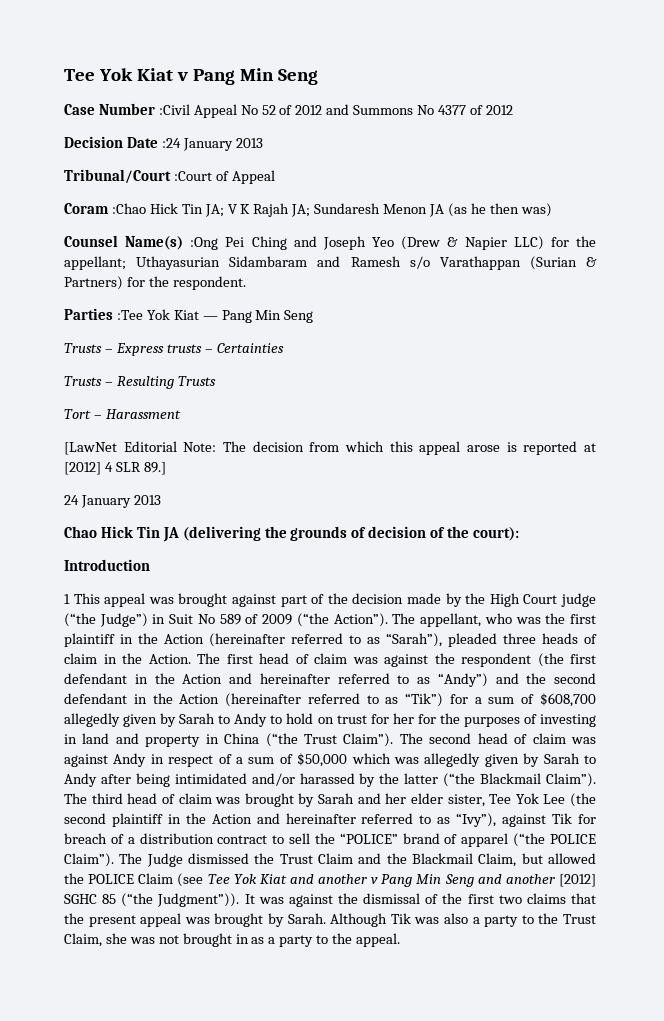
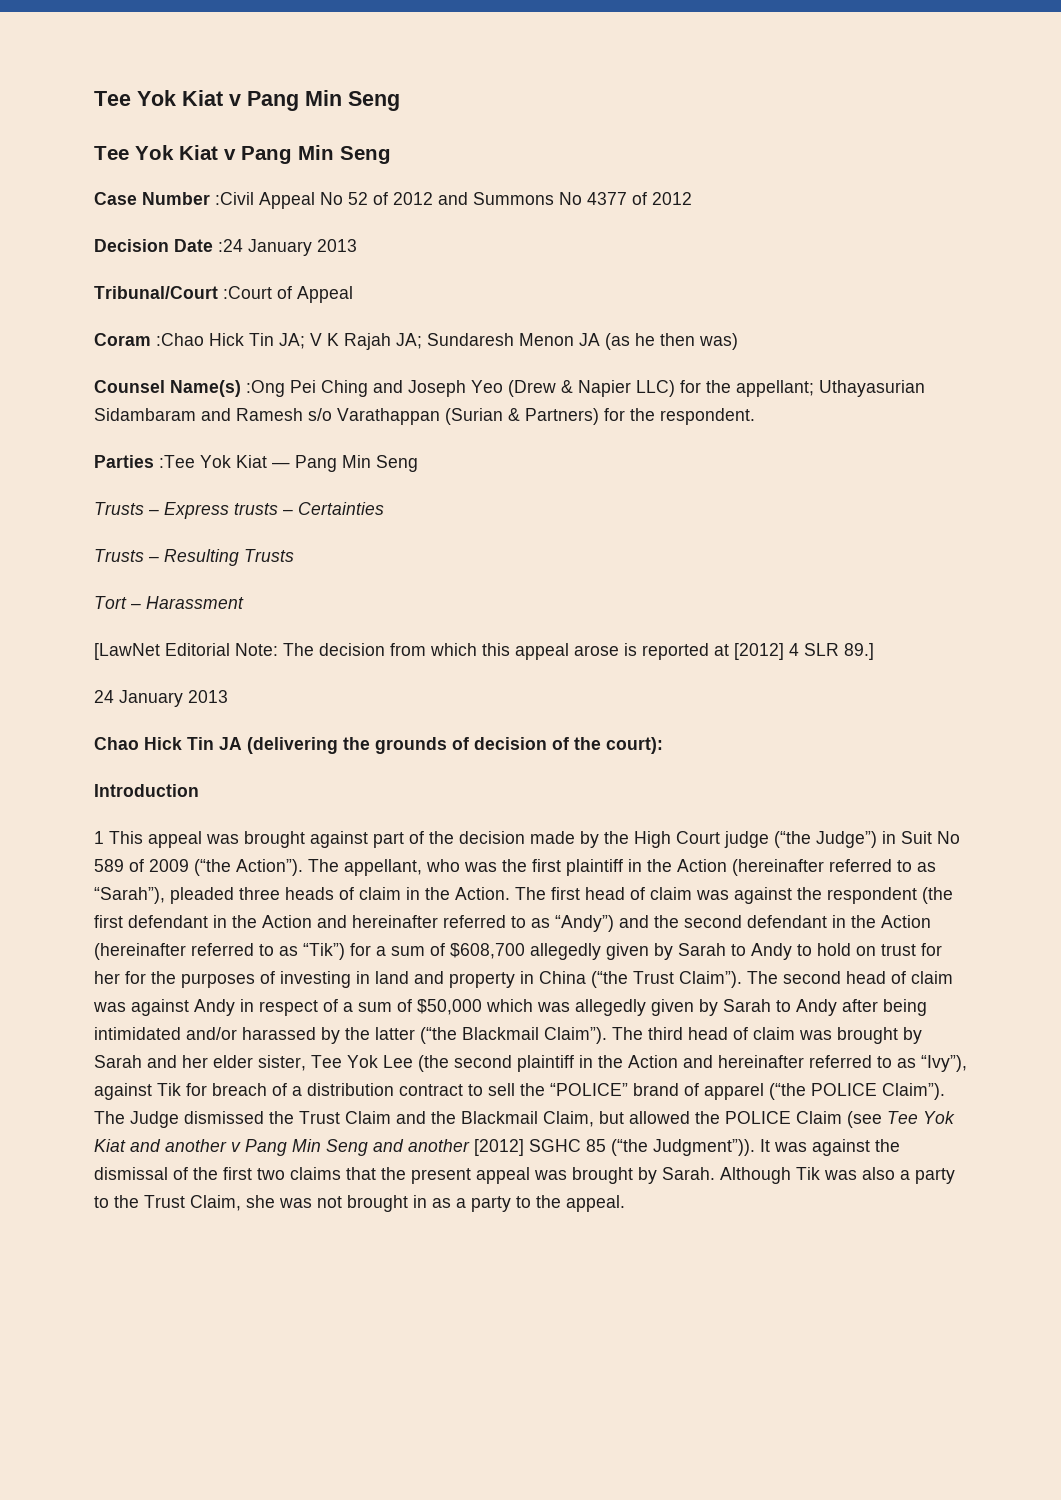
[64,68,318,85] Tee Yok Kiat v Pang Min Seng -> [94,90,400,111] [94,145,391,164] Tee Yok Kiat v Pang Min Seng // Tee Yok Kiat v Pang Min Seng

